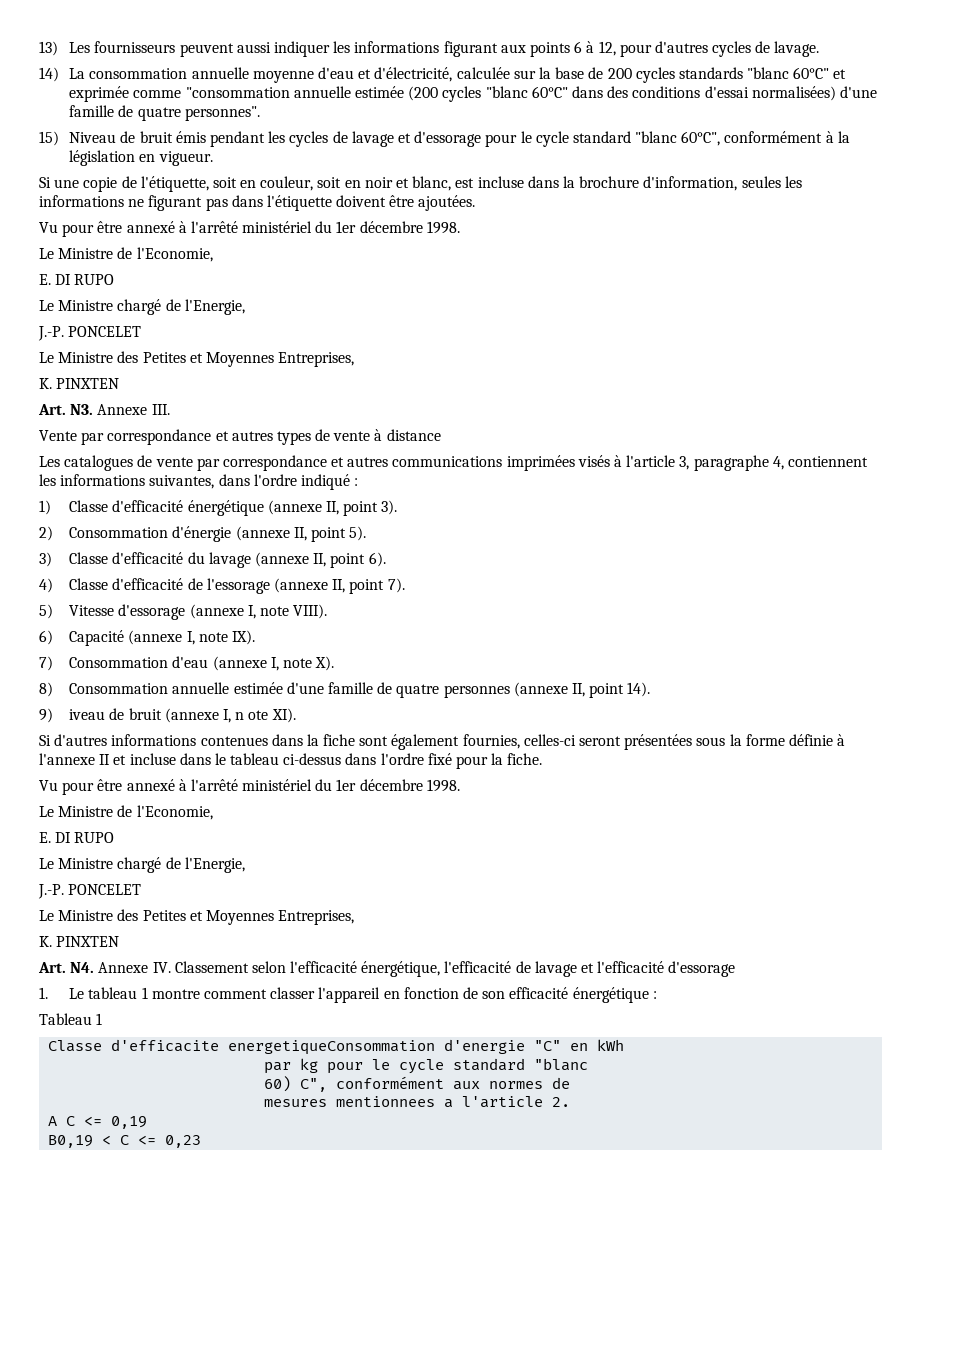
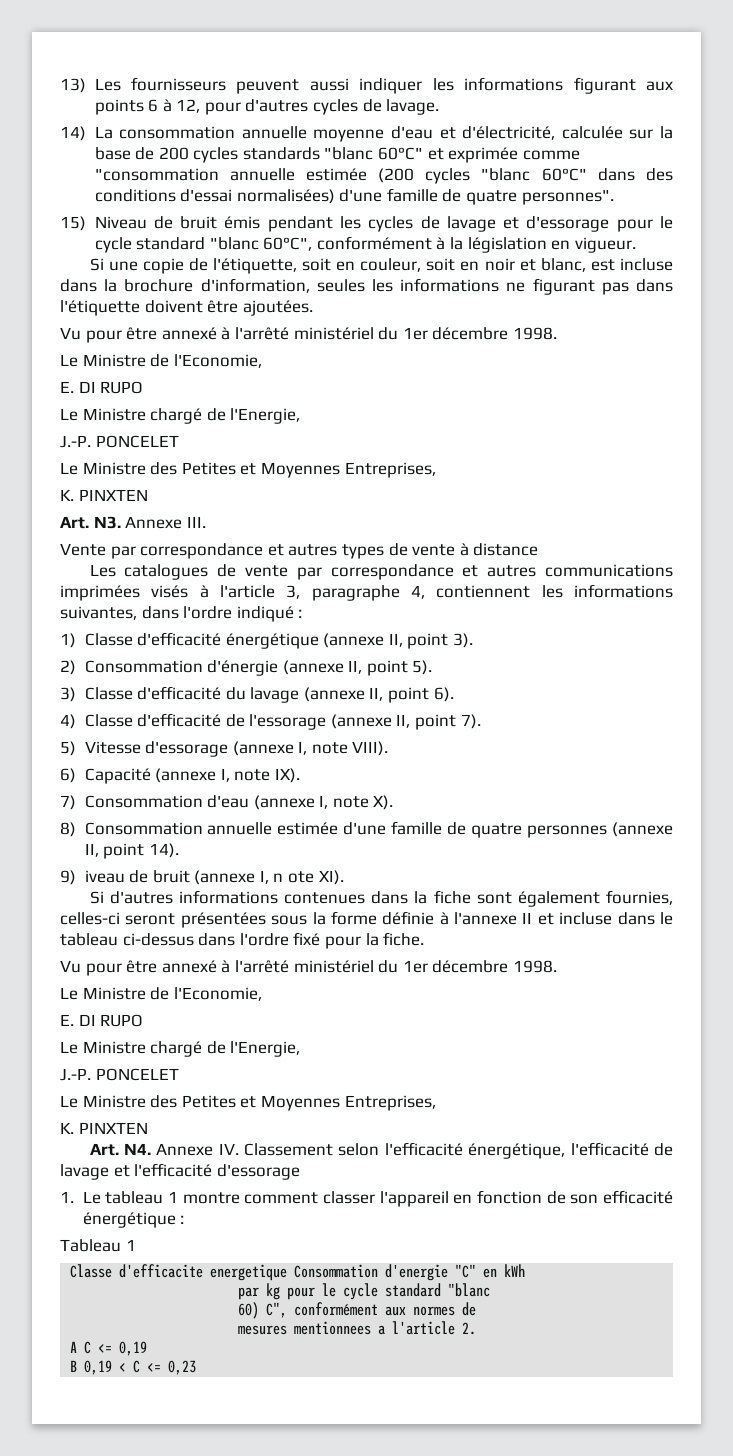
[228,1040,436,1055] energetiqueConsommation -> [210,1264,379,1281] energetique Consommation
[48,1135,94,1148] B0,19 -> [70,1360,113,1375] B 0,19

